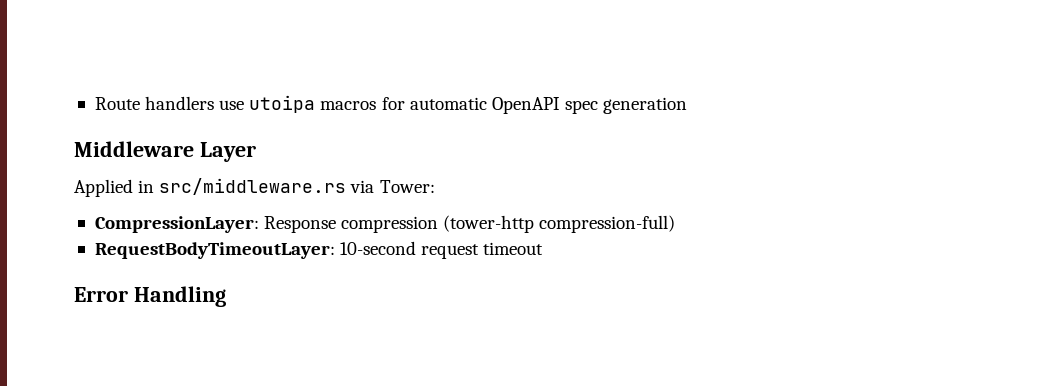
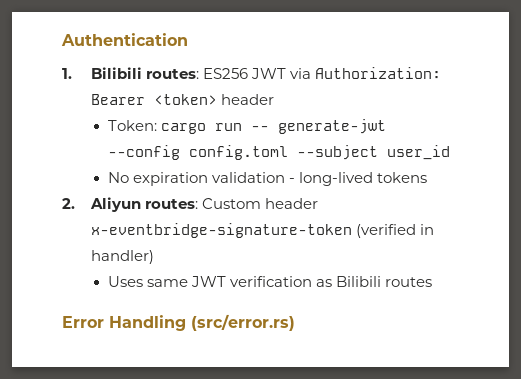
[94,95,688,114] [74,141,256,162] [74,178,435,197] [94,215,676,233] [94,241,544,259] Route handlers use utoipa macros for automatic OpenAPI spec generation // Middleware Layer // Applied in src/middleware.rs via Tower: // CompressionLayer: Response compression (tower-http compression-full) // RequestBodyTimeoutLayer: 10-second request timeout -> [61,33,188,46] [62,67,442,79] [91,94,275,105] [107,119,386,134] [107,145,450,160] [107,172,427,186] [62,197,319,212] [91,223,435,238] [91,250,155,264] [107,276,432,287] Authentication // 1. Bilibili routes: ES256 JWT via Authorization: Bearer <token> header // Token: cargo run -- generate-jwt --config config.toml --subject user_id // No expiration validation - long-lived tokens // 2. Aliyun routes: Custom header x-eventbridge-signature-token (verified in handler) // Uses same JWT verification as Bilibili routes
(226, 296) none -> [191,314,295,331] (src/error.rs)

